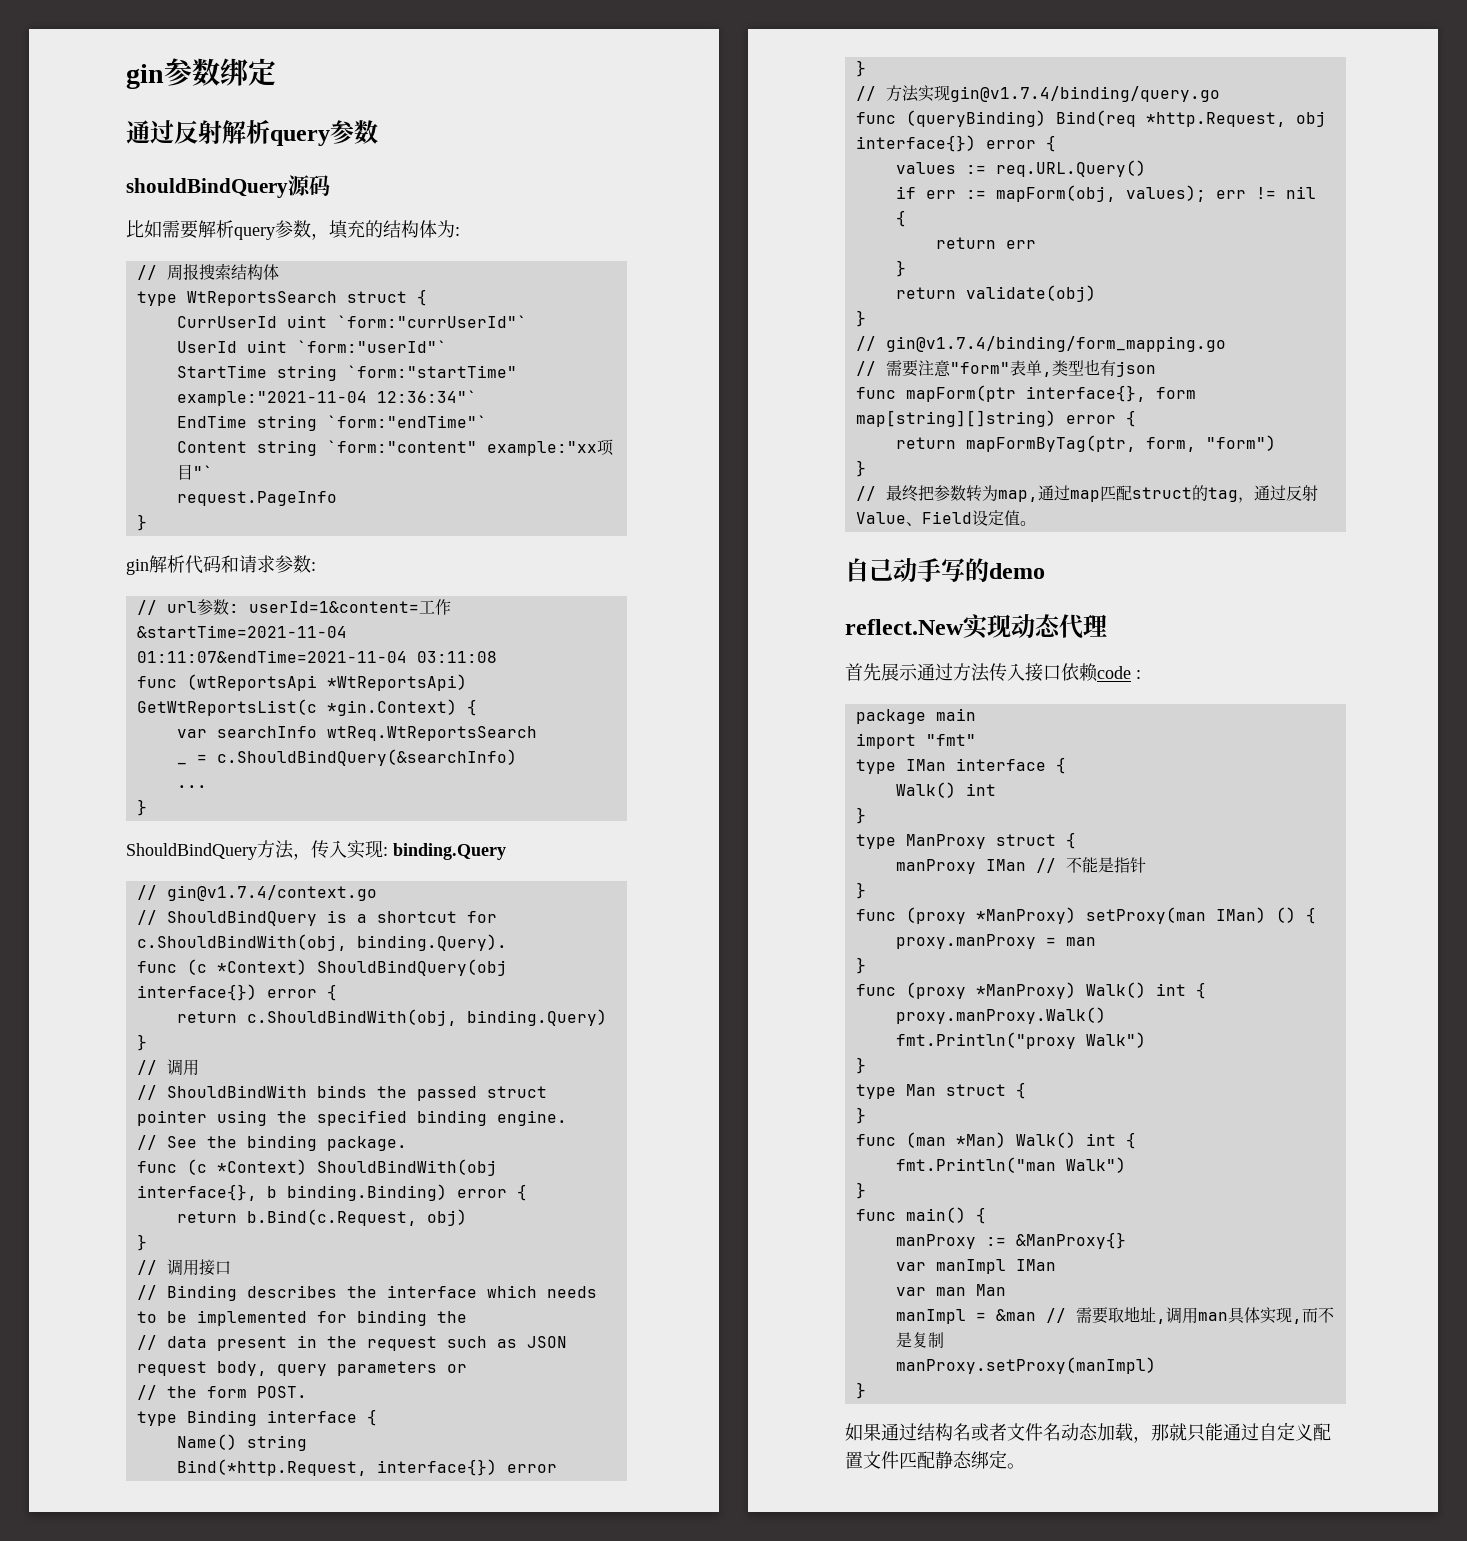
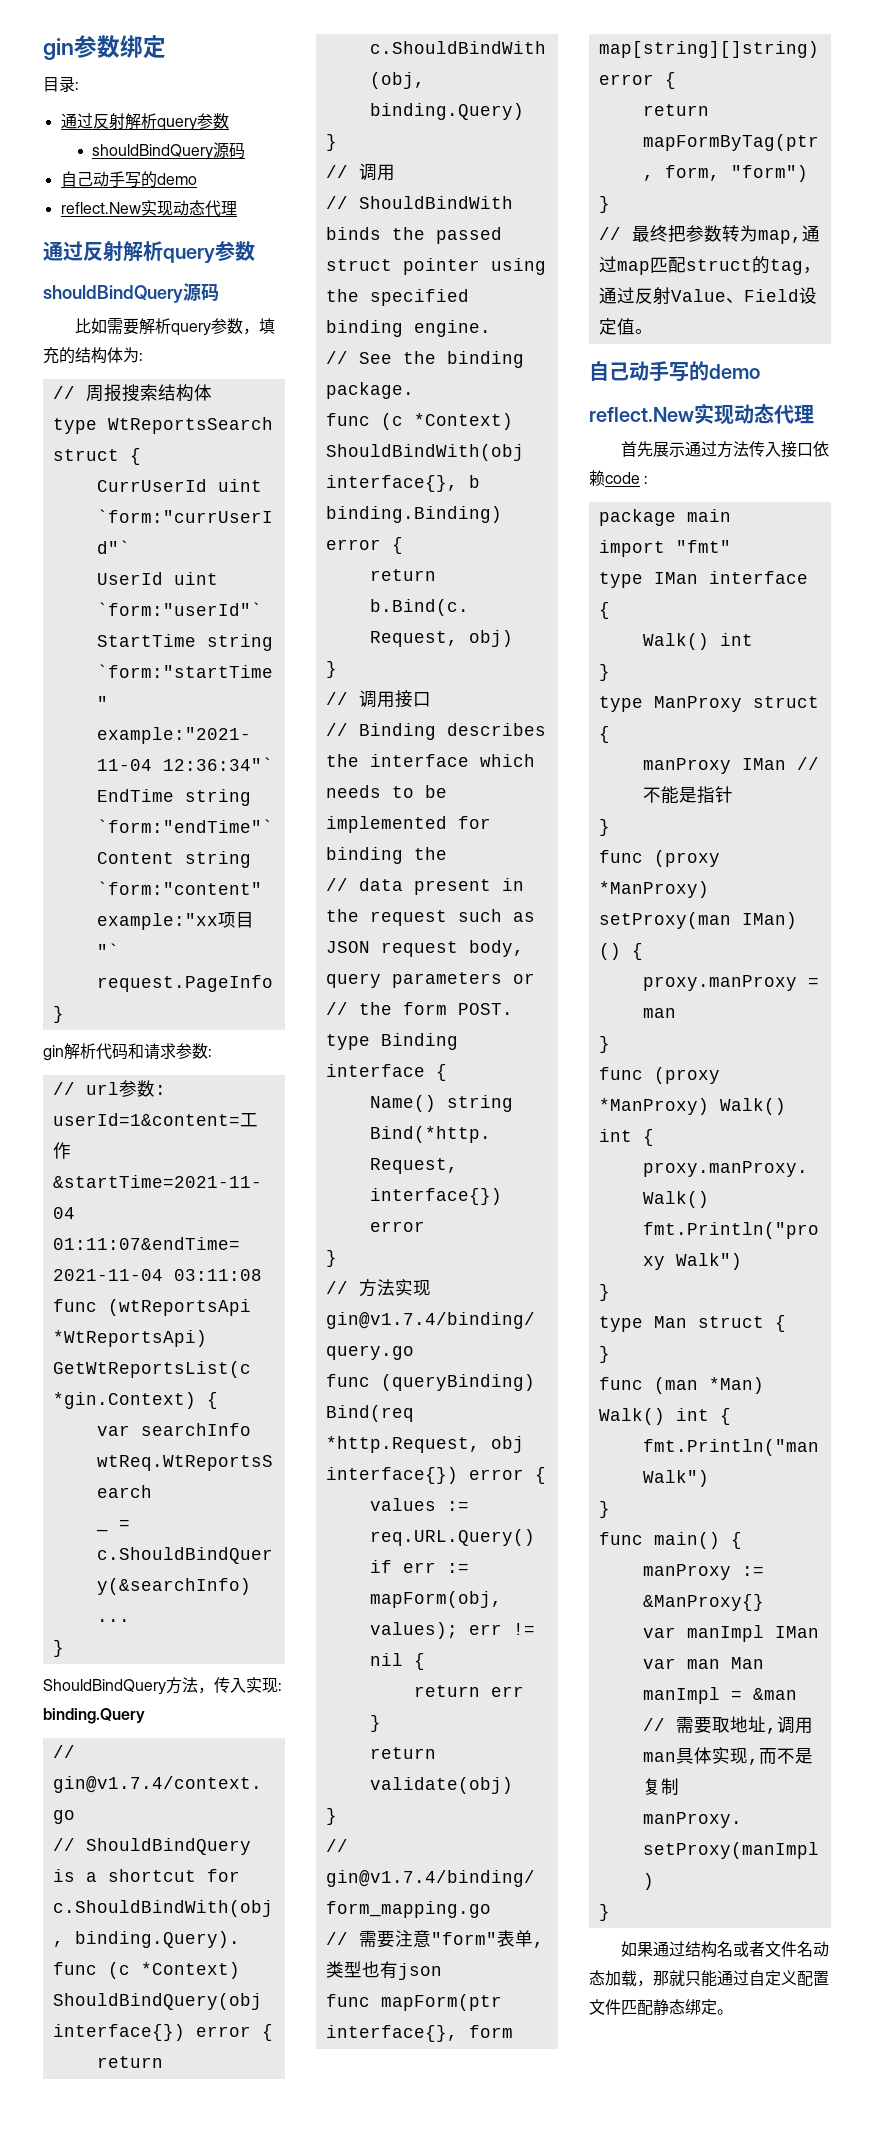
(276, 72) none -> [43,76,79,92] [60,113,229,131] [91,142,245,160] [60,171,197,188] [60,200,237,217] // 目录: // 通过反射解析query参数 // shouldBindQuery源码 // 自己动手写的demo // reflect.New实现动态代理

